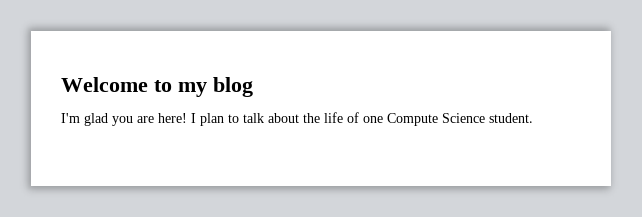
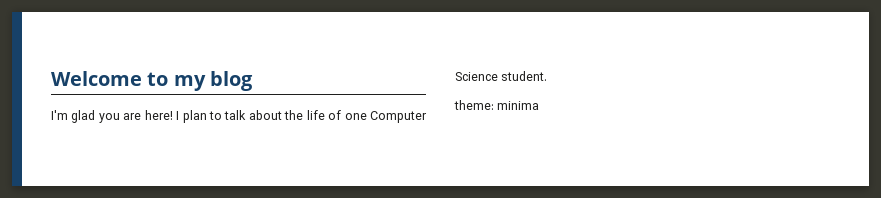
[387,113,438,126] Compute -> [370,111,427,123] Computer
(533, 118) none -> [454,100,540,110] // theme: minima

